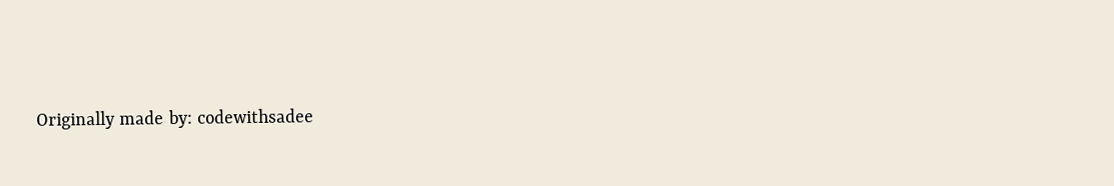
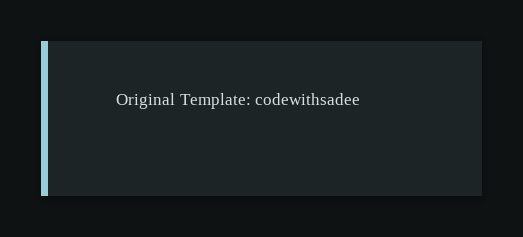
[36,109,193,130] Originally made by: -> [116,93,251,109] Original Template:

